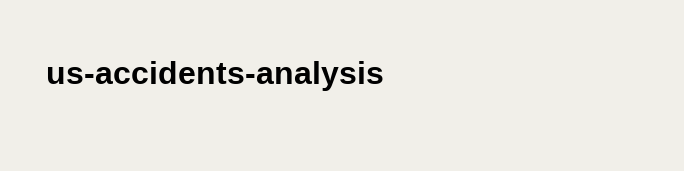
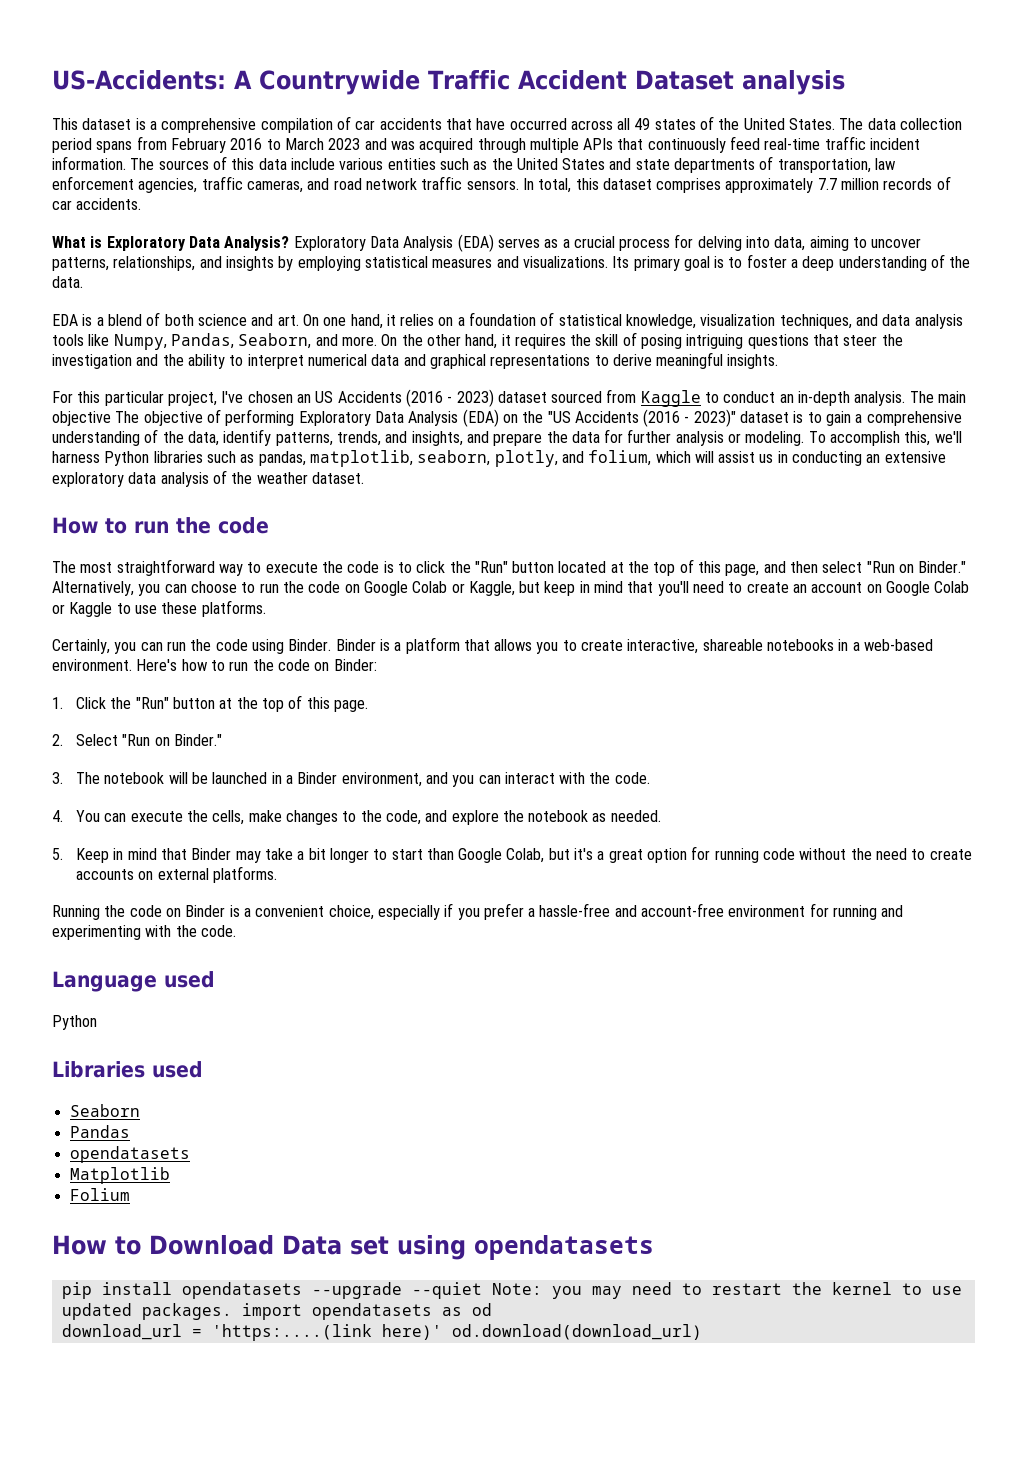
[46,61,384,91] us-accidents-analysis -> [52,70,845,95] [52,116,963,133] [52,136,921,153] [52,156,896,173] [52,176,951,193] [52,198,142,210] [52,234,922,252] [52,254,971,271] [52,276,83,288] [52,312,963,329] [52,332,903,350] [52,352,779,369] [52,389,967,407] [52,409,962,427] [52,429,962,446] [52,450,946,467] [52,470,364,487] [52,517,269,534] [52,559,967,576] [52,581,970,596] [52,600,266,617] [52,637,934,654] [52,659,377,671] [52,695,368,712] [52,734,222,746] [52,772,650,787] [52,810,661,825] [52,846,972,863] [76,866,277,883] [52,903,904,920] [52,925,236,940] [52,971,215,992] [52,1015,97,1030] [52,1061,203,1078] [69,1104,140,1117] [69,1125,130,1138] [69,1146,190,1163] [69,1167,170,1184] [69,1188,130,1201] [52,1235,654,1260] [61,1282,962,1299] [61,1303,492,1320] [61,1324,702,1341] US-Accidents: A Countrywide Traffic Accident Dataset analysis // This dataset is a comprehensive compilation of car accidents that have occurred across all 49 states of the United States. The data collection period spans from February 2016 to March 2023 and was acquired through multiple APIs that continuously feed real-time traffic incident information. The sources of this data include various entities such as the United States and state departments of transportation, law enforcement agencies, traffic cameras, and road network traffic sensors. In total, this dataset comprises approximately 7.7 million records of car accidents. // What is Exploratory Data Analysis? Exploratory Data Analysis (EDA) serves as a crucial process for delving into data, aiming to uncover patterns, relationships, and insights by employing statistical measures and visualizations. Its primary goal is to foster a deep understanding of the data. // EDA is a blend of both science and art. On one hand, it relies on a foundation of statistical knowledge, visualization techniques, and data analysis tools like Numpy, Pandas, Seaborn, and more. On the other hand, it requires the skill of posing intriguing questions that steer the investigation and the ability to interpret numerical data and graphical representations to derive meaningful insights. // For this particular project, I've chosen an US Accidents (2016 - 2023) dataset sourced from Kaggle to conduct an in-depth analysis. The main objective The objective of performing Exploratory Data Analysis (EDA) on the "US Accidents (2016 - 2023)" dataset is to gain a comprehensive understanding of the data, identify patterns, trends, and insights, and prepare the data for further analysis or modeling. To accomplish this, we'll harness Python libraries such as pandas, matplotlib, seaborn, plotly, and folium, which will assist us in conducting an extensive exploratory data analysis of the weather dataset. // How to run the code // The most straightforward way to execute the code is to click the "Run" button located at the top of this page, and then select "Run on Binder." Alternatively, you can choose to run the code on Google Colab or Kaggle, but keep in mind that you'll need to create an account on Google Colab or Kaggle to use these platforms. // Certainly, you can run the code using Binder. Binder is a platform that allows you to create interactive, shareable notebooks in a web-based environment. Here's how to run the code on Binder: // 1. Click the "Run" button at the top of this page. // 2. Select "Run on Binder." // 3. The notebook will be launched in a Binder environment, and you can interact with the code. // 4. You can execute the cells, make changes to the code, and explore the notebook as needed. // 5. Keep in mind that Binder may take a bit longer to start than Google Colab, but it's a great option for running code without the need to create accounts on external platforms. // Running the code on Binder is a convenient choice, especially if you prefer a hassle-free and account-free environment for running and experimenting with the code. // Language used // Python // Libraries used // Seaborn // Pandas // opendatasets // Matplotlib // Folium // How to Download Data set using opendatasets // pip install opendatasets --upgrade --quiet Note: you may need to restart the kernel to use updated packages. import opendatasets as od // download_url = 'https:....(link here)' od.download(download_url)

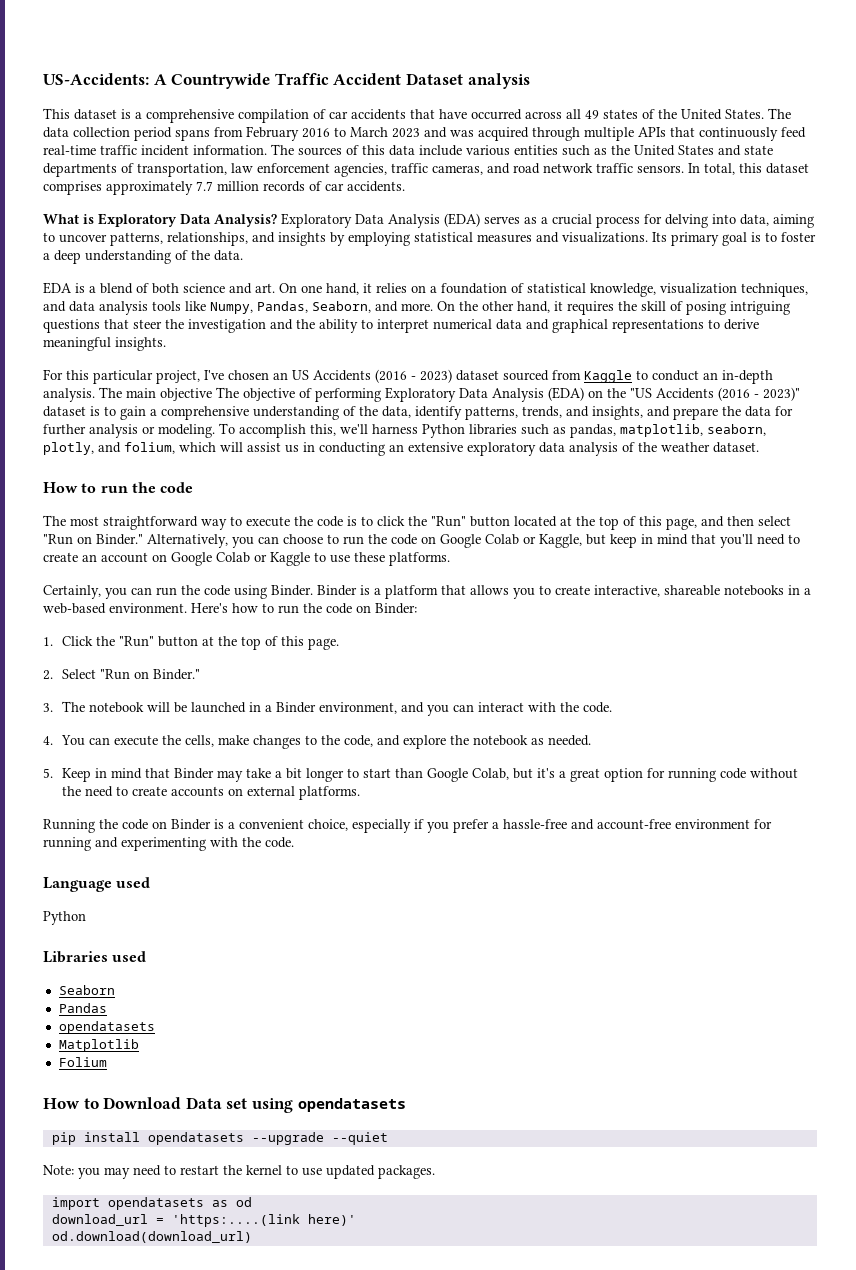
(482, 1290) none -> (388, 1138) //
(232, 1311) none -> (435, 1172) //
(442, 1332) none -> (356, 1220) //

